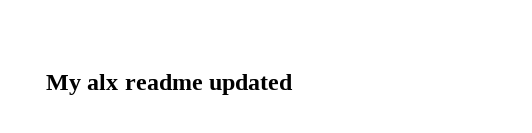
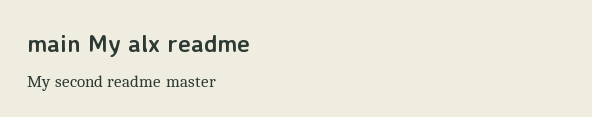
(46, 85) none -> [27,35,81,52] main
[209,74,294,95] updated -> [27,75,216,91] // My second readme master

